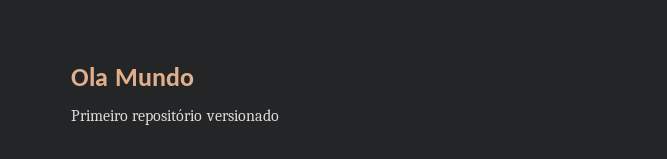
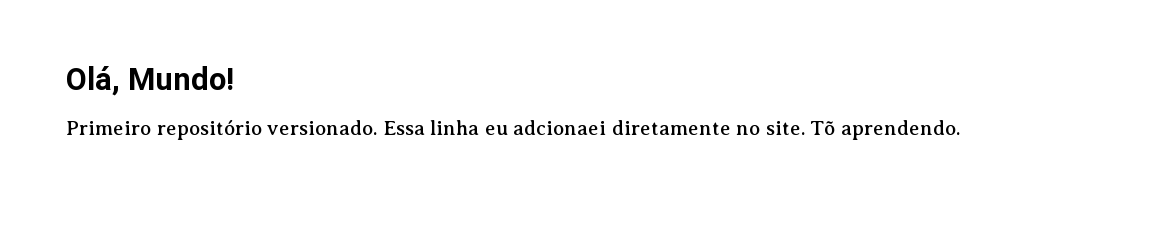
[71,67,195,86] Ola Mundo -> [66,66,235,96] Olá, Mundo!
[205,109,279,121] versionado -> [267,120,960,140] versionado. Essa linha eu adcionaei diretamente no site. Tõ aprendendo.

